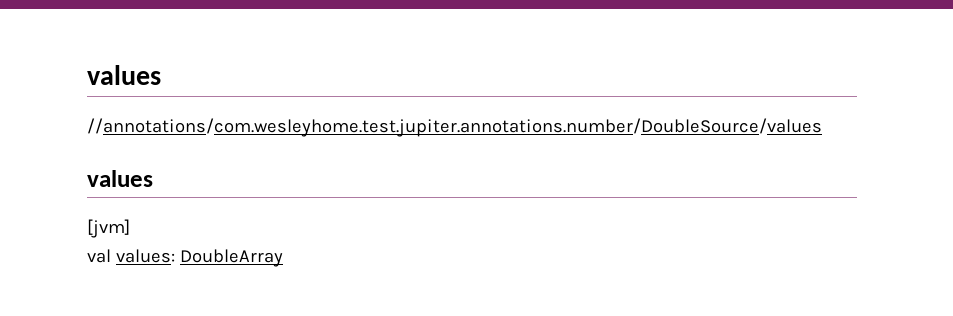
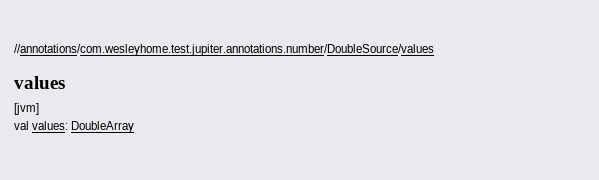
[87,65,161,85] values // -> (14, 50) none

